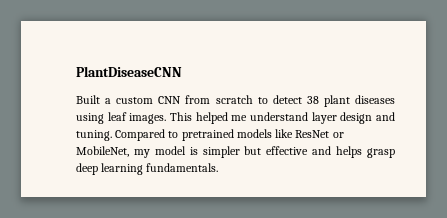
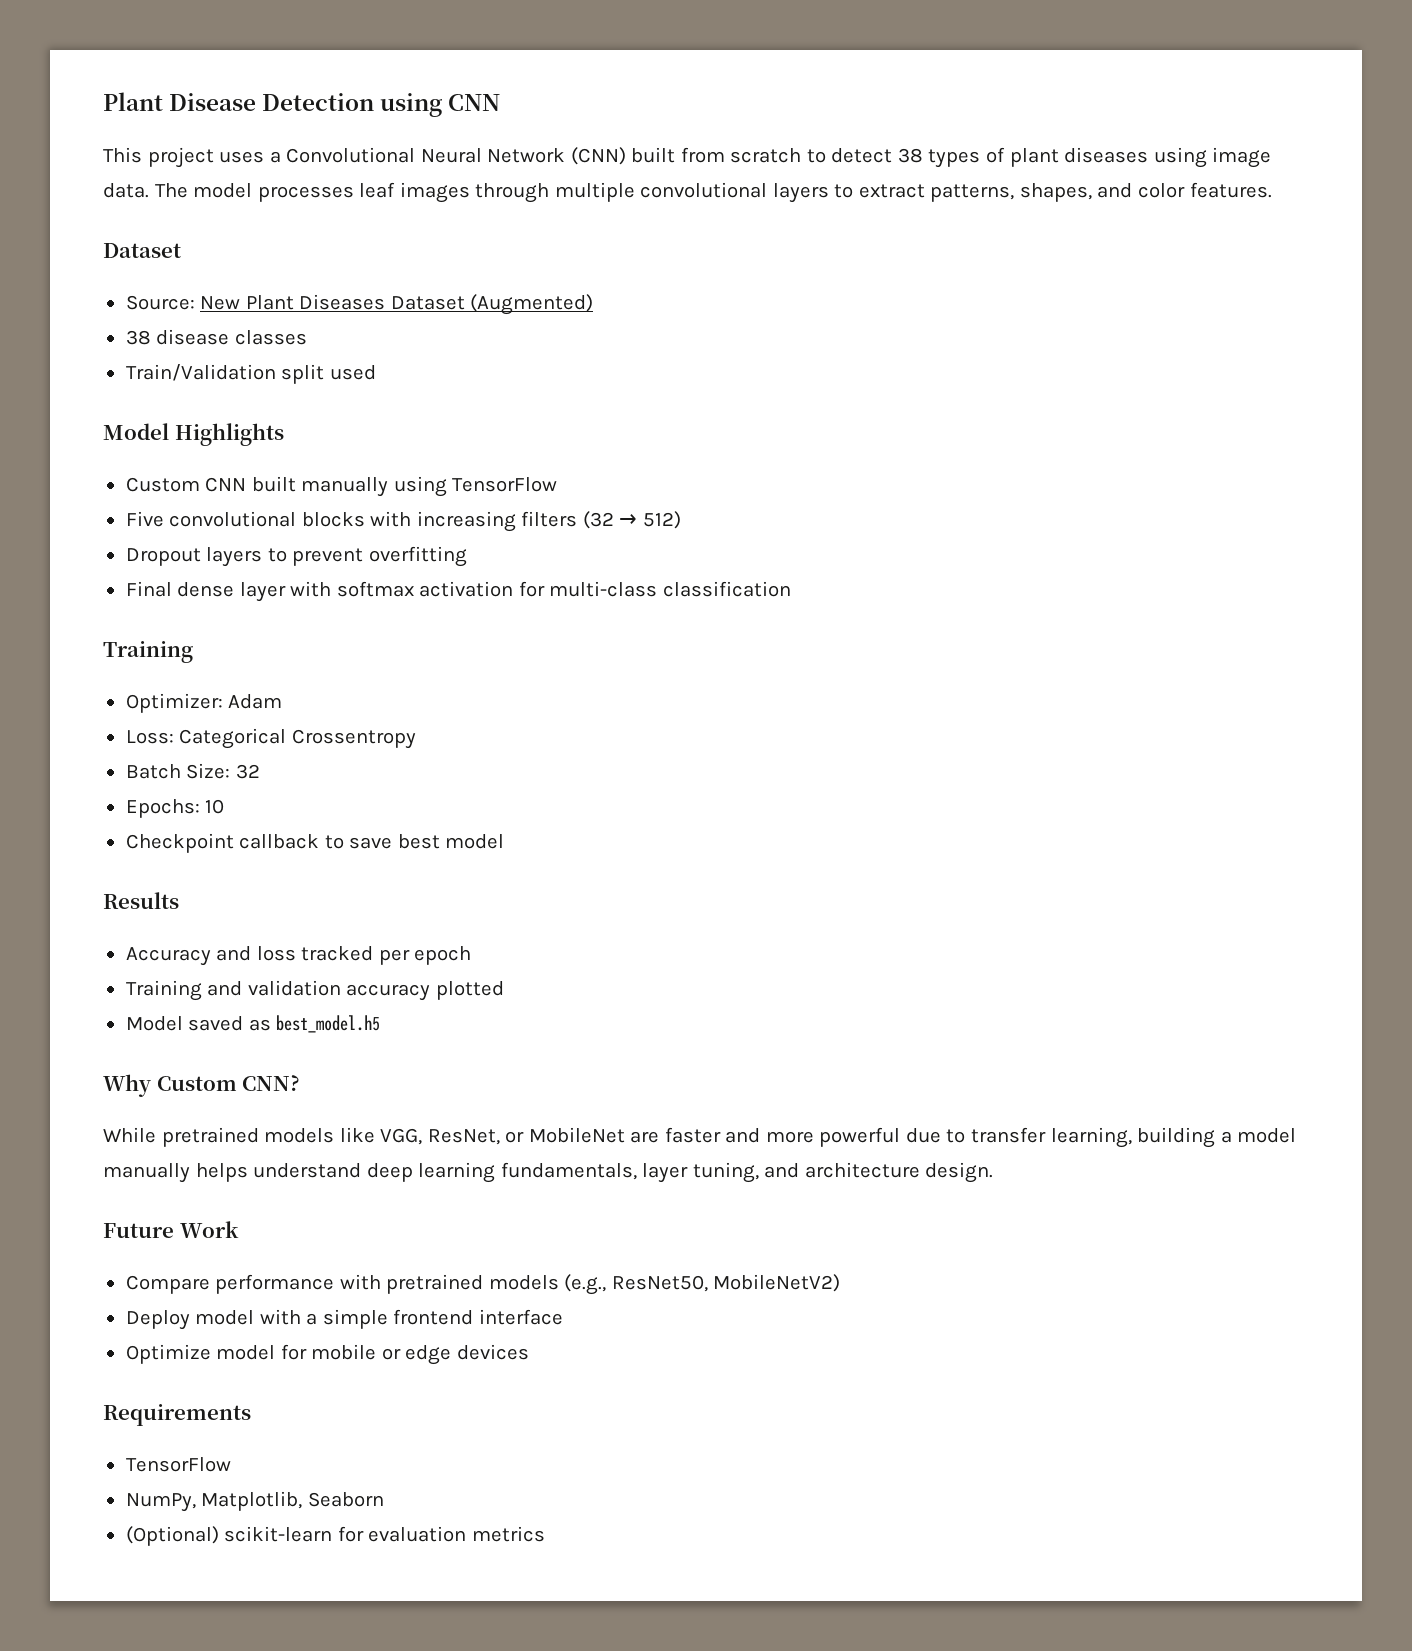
[76,66,182,77] [76,95,182,104] PlantDiseaseCNN // Built a custom CNN -> [103,92,501,117] [103,147,676,168] Plant Disease Detection using CNN // This project uses a Convolutional Neural Network (CNN) built
(319, 100) none -> [928,147,1006,168] types of
[107,112,395,124] [76,129,344,141] [76,146,395,158] [76,163,219,175] leaf images. This helped me understand layer design and tuning. Compared to pretrained models like ResNet or MobileNet, my model is simpler but effective and helps grasp deep learning fundamentals. -> [1212,147,1272,168] [103,182,1272,203] [103,243,181,258] [125,294,594,315] [125,329,307,345] [125,364,376,384] [103,423,284,446] [125,476,558,497] [125,511,681,532] [125,546,467,567] [125,581,791,602] [103,641,193,663] [125,693,283,713] [125,728,416,749] [125,763,260,779] [125,799,225,818] [125,833,505,853] [103,892,179,909] [125,946,472,966] [125,980,504,1001] [125,1015,381,1033] [103,1074,301,1097] [103,1127,1297,1148] [103,1162,994,1183] [103,1221,239,1238] [125,1274,841,1295] [125,1309,563,1330] [125,1344,529,1365] [103,1404,251,1426] [125,1457,231,1472] [125,1491,384,1512] [125,1526,545,1546] image data. The model processes leaf images through multiple convolutional layers to extract patterns, shapes, and color features. // Dataset // Source: New Plant Diseases Dataset (Augmented) // 38 disease classes // Train/Validation split used // Model Highlights // Custom CNN built manually using TensorFlow // Five convolutional blocks with increasing filters (32 → 512) // Dropout layers to prevent overfitting // Final dense layer with softmax activation for multi-class classification // Training // Optimizer: Adam // Loss: Categorical Crossentropy // Batch Size: 32 // Epochs: 10 // Checkpoint callback to save best model // Results // Accuracy and loss tracked per epoch // Training and validation accuracy plotted // Model saved as best_model.h5 // Why Custom CNN? // While pretrained models like VGG, ResNet, or MobileNet are faster and more powerful due to transfer learning, building a model manually helps understand deep learning fundamentals, layer tuning, and architecture design. // Future Work // Compare performance with pretrained models (e.g., ResNet50, MobileNetV2) // Deploy model with a simple frontend interface // Optimize model for mobile or edge devices // Requirements // TensorFlow // NumPy, Matplotlib, Seaborn // (Optional) scikit-learn for evaluation metrics

